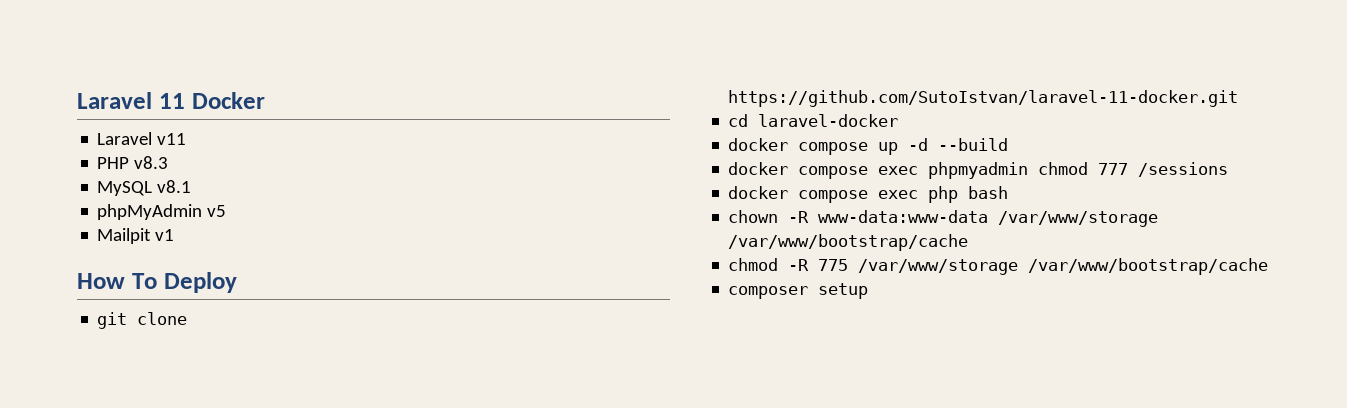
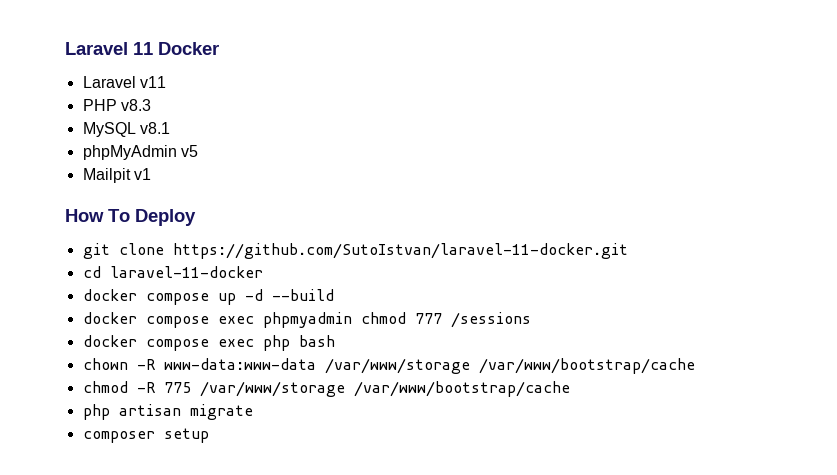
[758,114,899,127] laravel-docker -> [109,266,263,278] laravel-11-docker
(1269, 266) none -> [82,404,253,420] // php artisan migrate

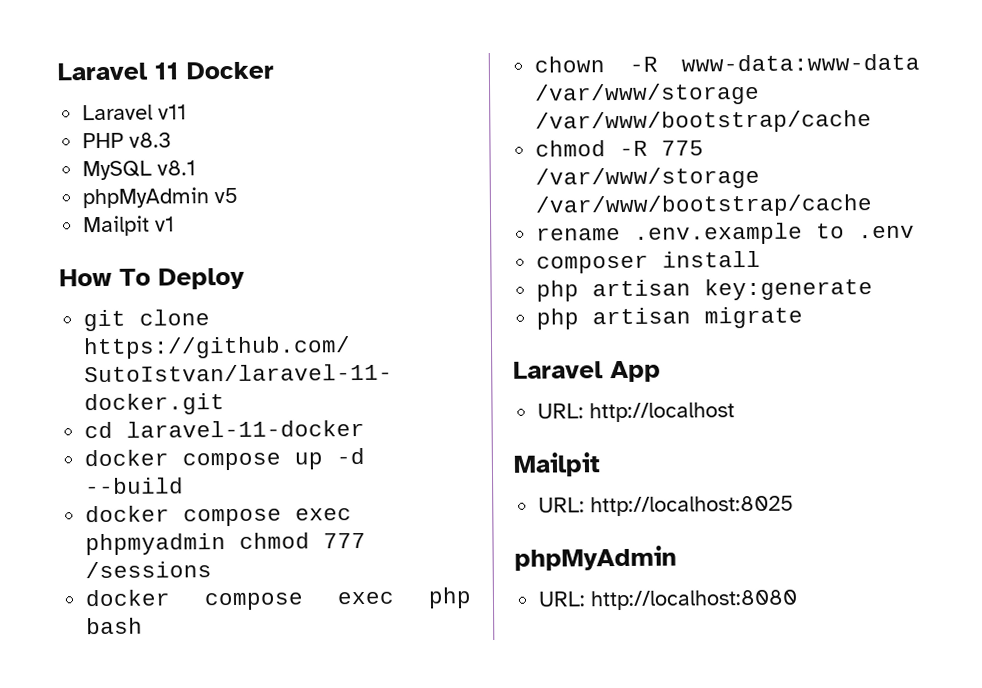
[82,404,253,420] [82,428,209,443] php artisan migrate // composer setup -> [536,222,916,245] [536,250,762,274] [536,278,874,302] [536,306,804,330] [513,360,661,383] [537,402,736,423] [513,452,601,477] [538,495,795,517] [514,545,677,571] [538,589,799,611] rename .env.example to .env // composer install // php artisan key:generate // php artisan migrate // Laravel App // URL: http://localhost // Mailpit // URL: http://localhost:8025 // phpMyAdmin // URL: http://localhost:8080

